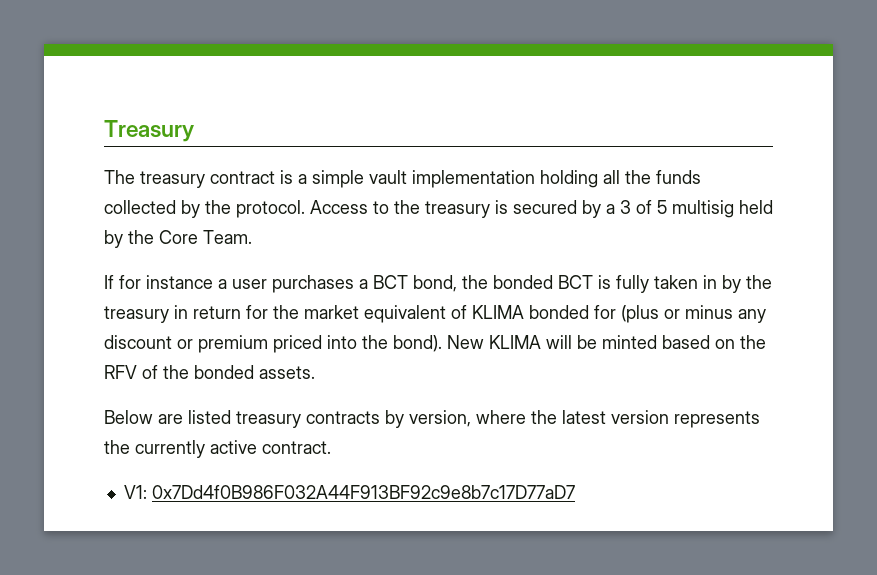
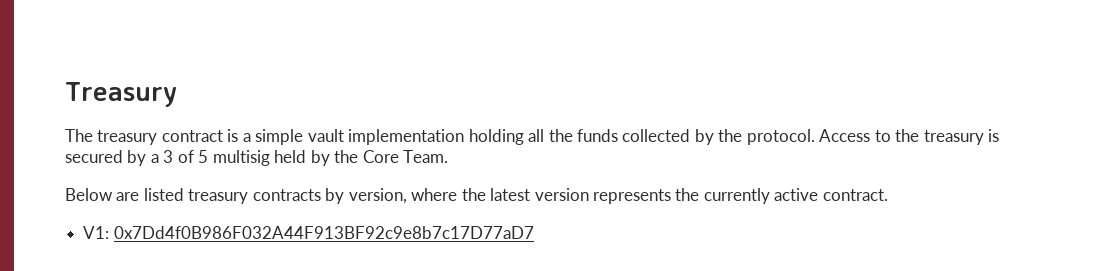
[104,275,772,293] [104,305,766,323] [104,335,766,353] [104,365,315,379] // If for instance a user purchases a BCT bond, the bonded BCT is fully taken in by the treasury in return for the market equivalent of KLIMA bonded for (plus or minus any discount or premium priced into the bond). New KLIMA will be minted based on the RFV of the bonded assets. -> (449, 156) none

